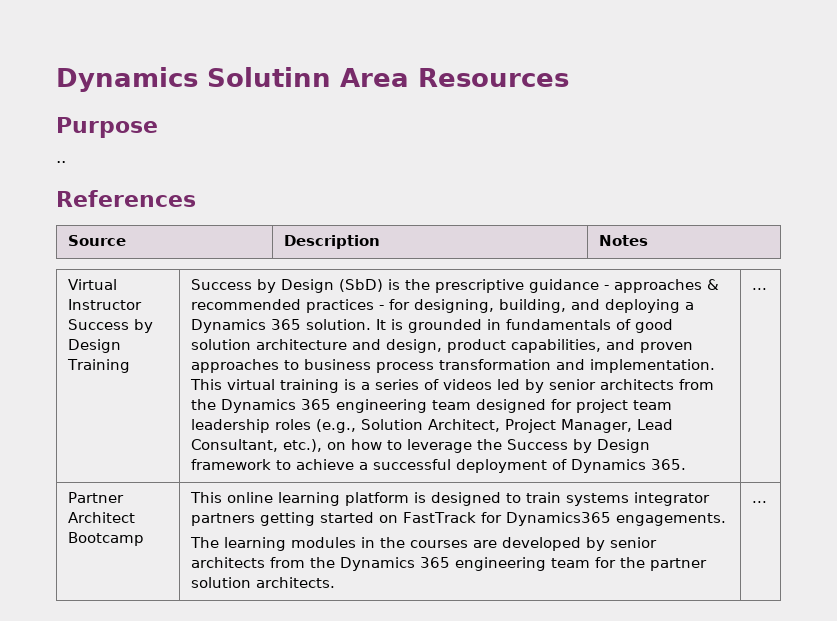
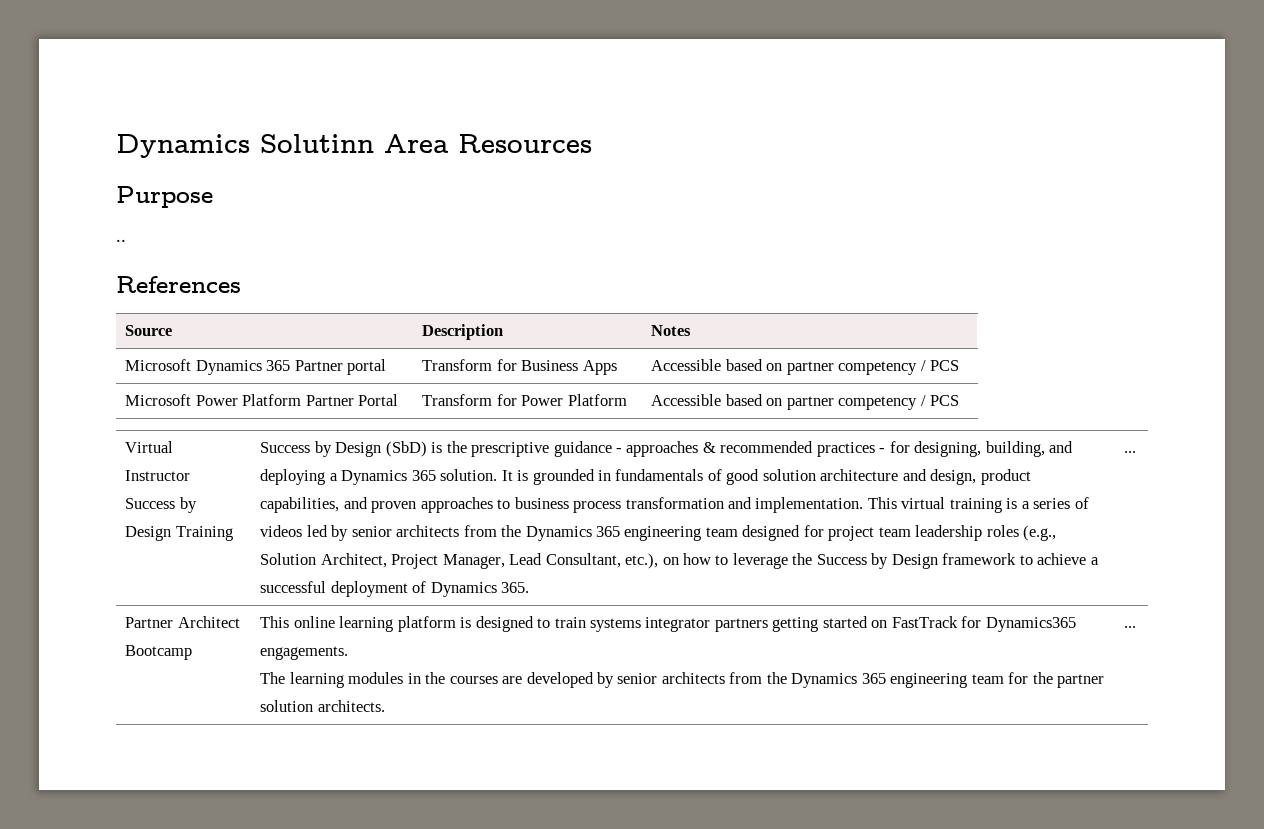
(648, 240) none -> [125,359,387,375] [422,359,617,375] [651,359,960,375] [125,394,399,406] [422,394,627,406] [651,394,960,410] // Microsoft Dynamics 365 Partner portal | Transform for Business Apps | Accessible based on partner competency / PCS // Microsoft Power Platform Partner Portal | Transform for Power Platform | Accessible based on partner competency / PCS

